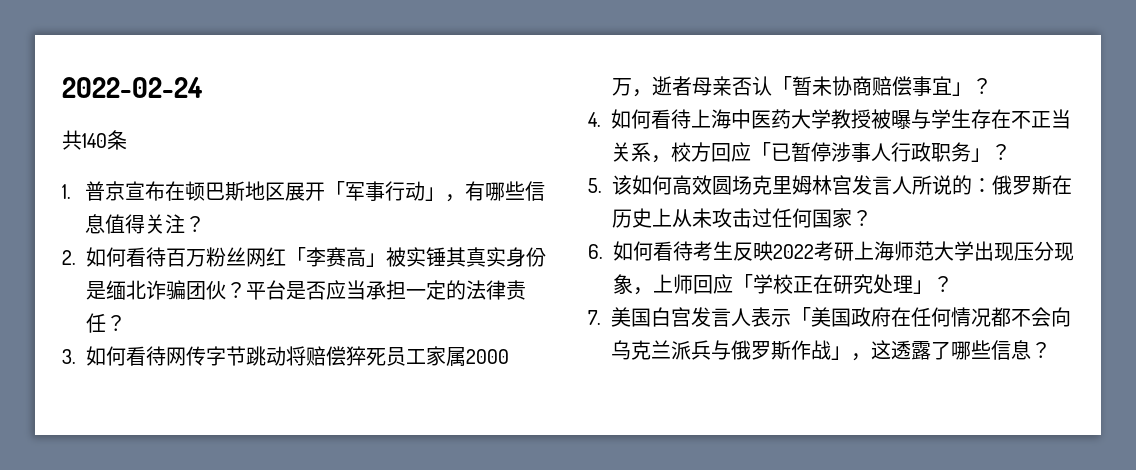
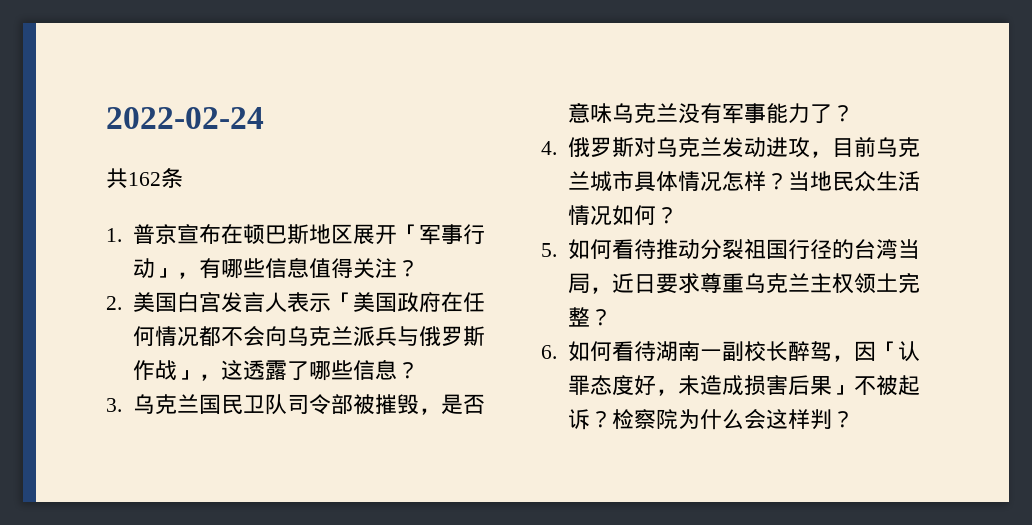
[82,133,107,148] 140 -> [128,172,161,186] 162
[86,247,546,267] [86,280,526,300] [86,313,126,333] [62,346,509,367] [612,76,992,97] [588,109,1072,129] [611,142,1012,163] [588,175,1072,195] [612,208,872,228] [588,241,1074,261] [613,274,953,295] [588,310,601,325] 如何看待百万粉丝网红「李赛高」被实锤其真实身份是缅北诈骗团伙？平台是否应当承担一定的法律责任？ // 3.如何看待网传字节跳动将赔偿猝死员工家属2000万，逝者母亲否认「暂未协商赔偿事宜」？ // 4.如何看待上海中医药大学教授被曝与学生存在不正当关系，校方回应「已暂停涉事人行政职务」？ // 5.该如何高效圆场克里姆林宫发言人所说的：俄罗斯在历史上从未攻击过任何国家？ // 6.如何看待考生反映2022考研上海师范大学出现压分现象，上师回应「学校正在研究处理」？ // 7. -> (122, 303) none
(1052, 350) none -> [106,394,485,415] [567,102,854,124] [541,136,920,158] [567,171,920,192] [567,205,678,226] [541,239,920,260] [567,272,920,294] [567,307,612,327] [541,341,920,362] [567,375,920,396] [567,409,854,430] // 3.乌克兰国民卫队司令部被摧毁，是否意味乌克兰没有军事能力了？ // 4.俄罗斯对乌克兰发动进攻，目前乌克兰城市具体情况怎样？当地民众生活情况如何？ // 5.如何看待推动分裂祖国行径的台湾当局，近日要求尊重乌克兰主权领土完整？ // 6.如何看待湖南一副校长醉驾，因「认罪态度好，未造成损害后果」不被起诉？检察院为什么会这样判？

